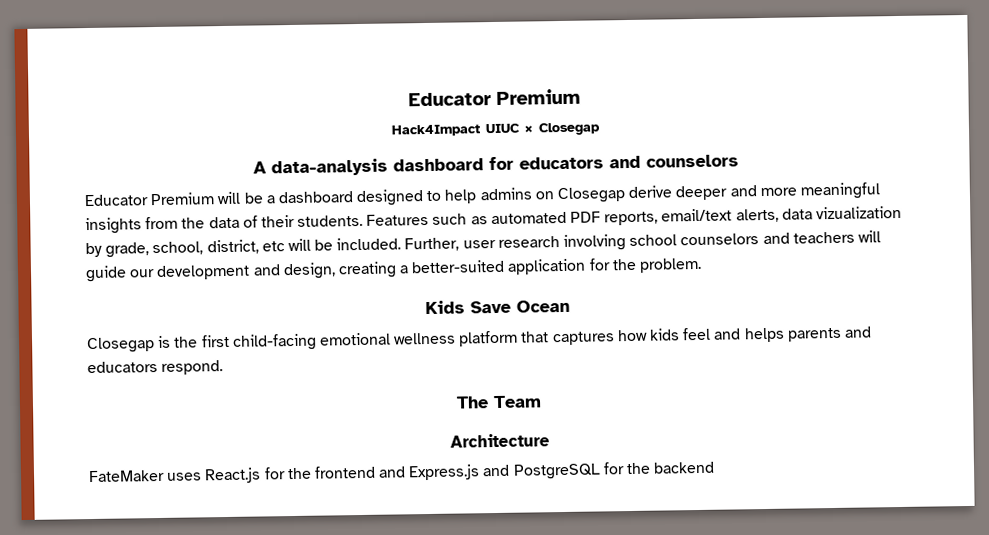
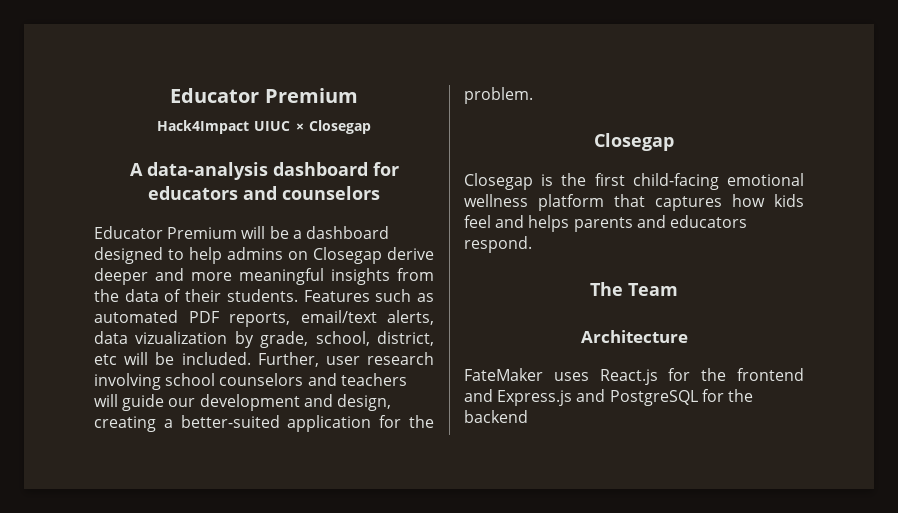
[425,299,570,315] Kids Save Ocean -> [594,133,674,151] Closegap

